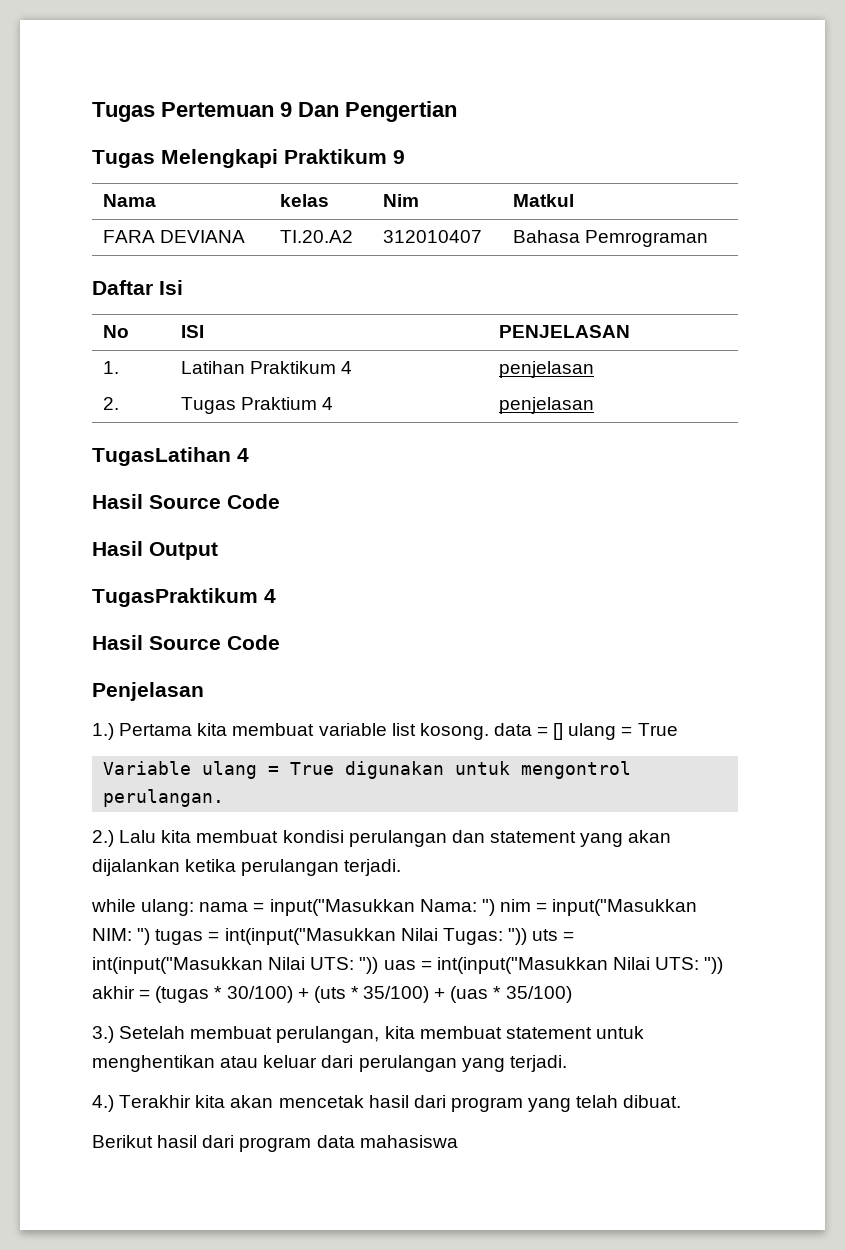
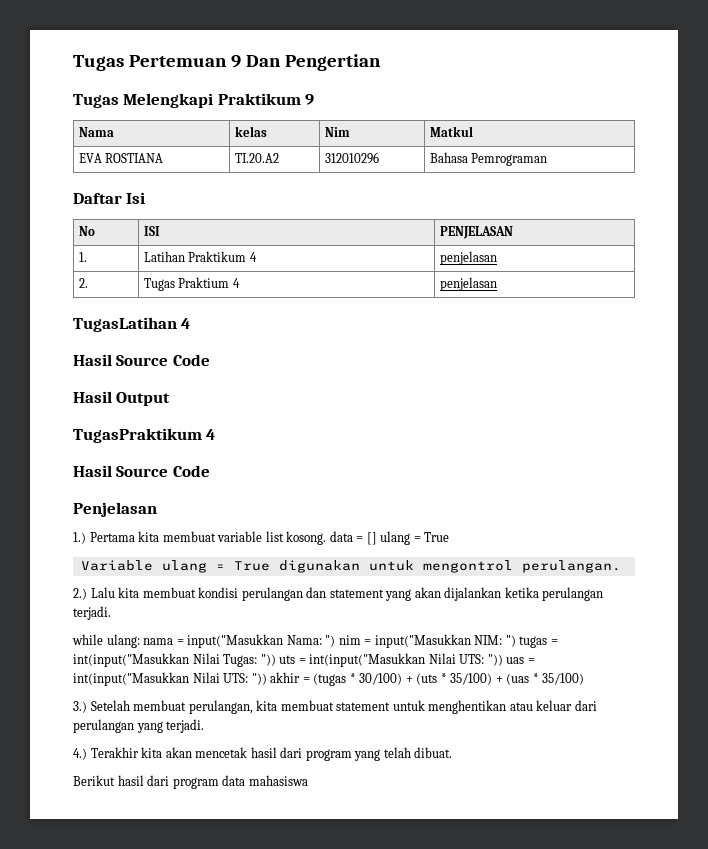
[102,230,246,243] FARA DEVIANA -> [78,153,164,163] EVA ROSTIANA
[382,230,482,243] 312010407 -> [324,152,379,164] 312010296

